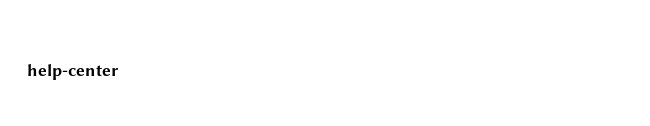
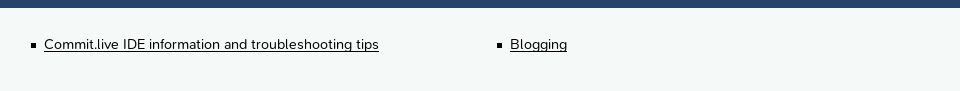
[27,64,119,80] help-center -> [43,38,379,52] [509,39,567,52] Commit.live IDE information and troubleshooting tips // Blogging

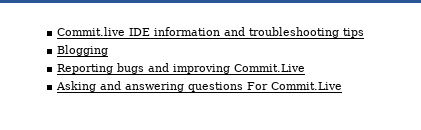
(567, 45) none -> [57,63,306,74] [56,81,343,92] // Reporting bugs and improving Commit.Live // Asking and answering questions For Commit.Live

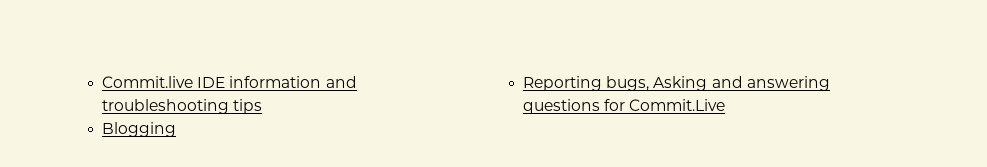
[117,63,306,74] bugs and improving Commit.Live // -> [606,76,650,91] bugs,
[247,82,269,90] For -> [604,99,626,111] for

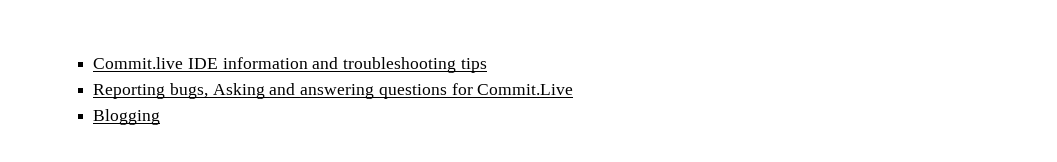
[102,122,177,137] // Blogging -> (487, 65) none
(726, 105) none -> [93,109,161,125] // Blogging

